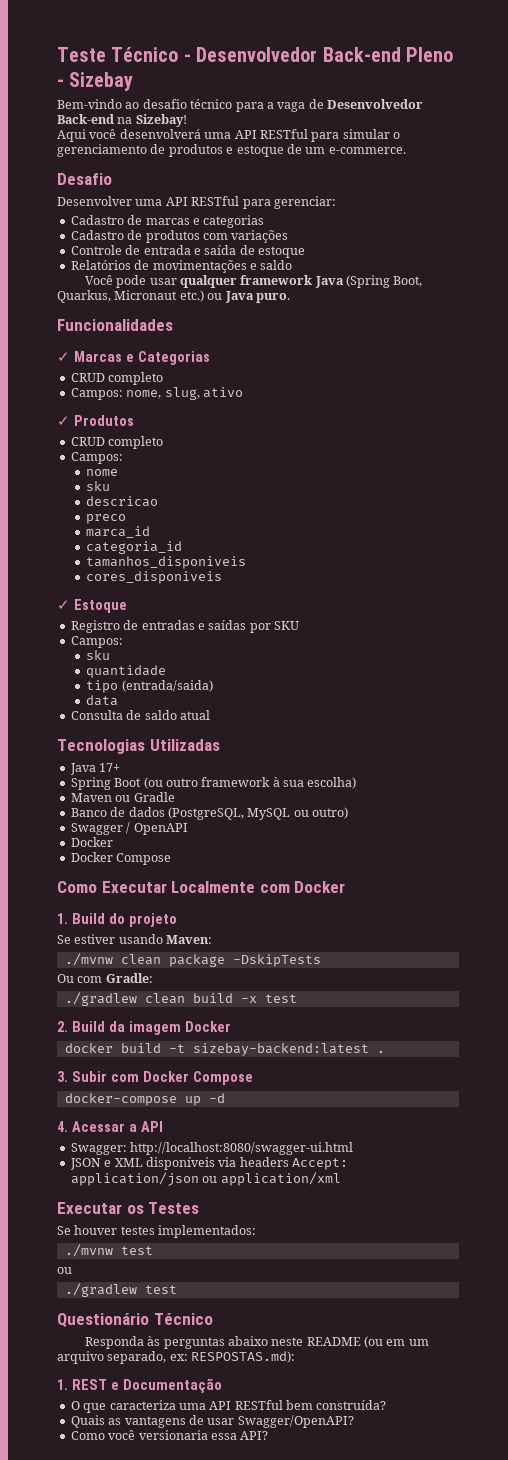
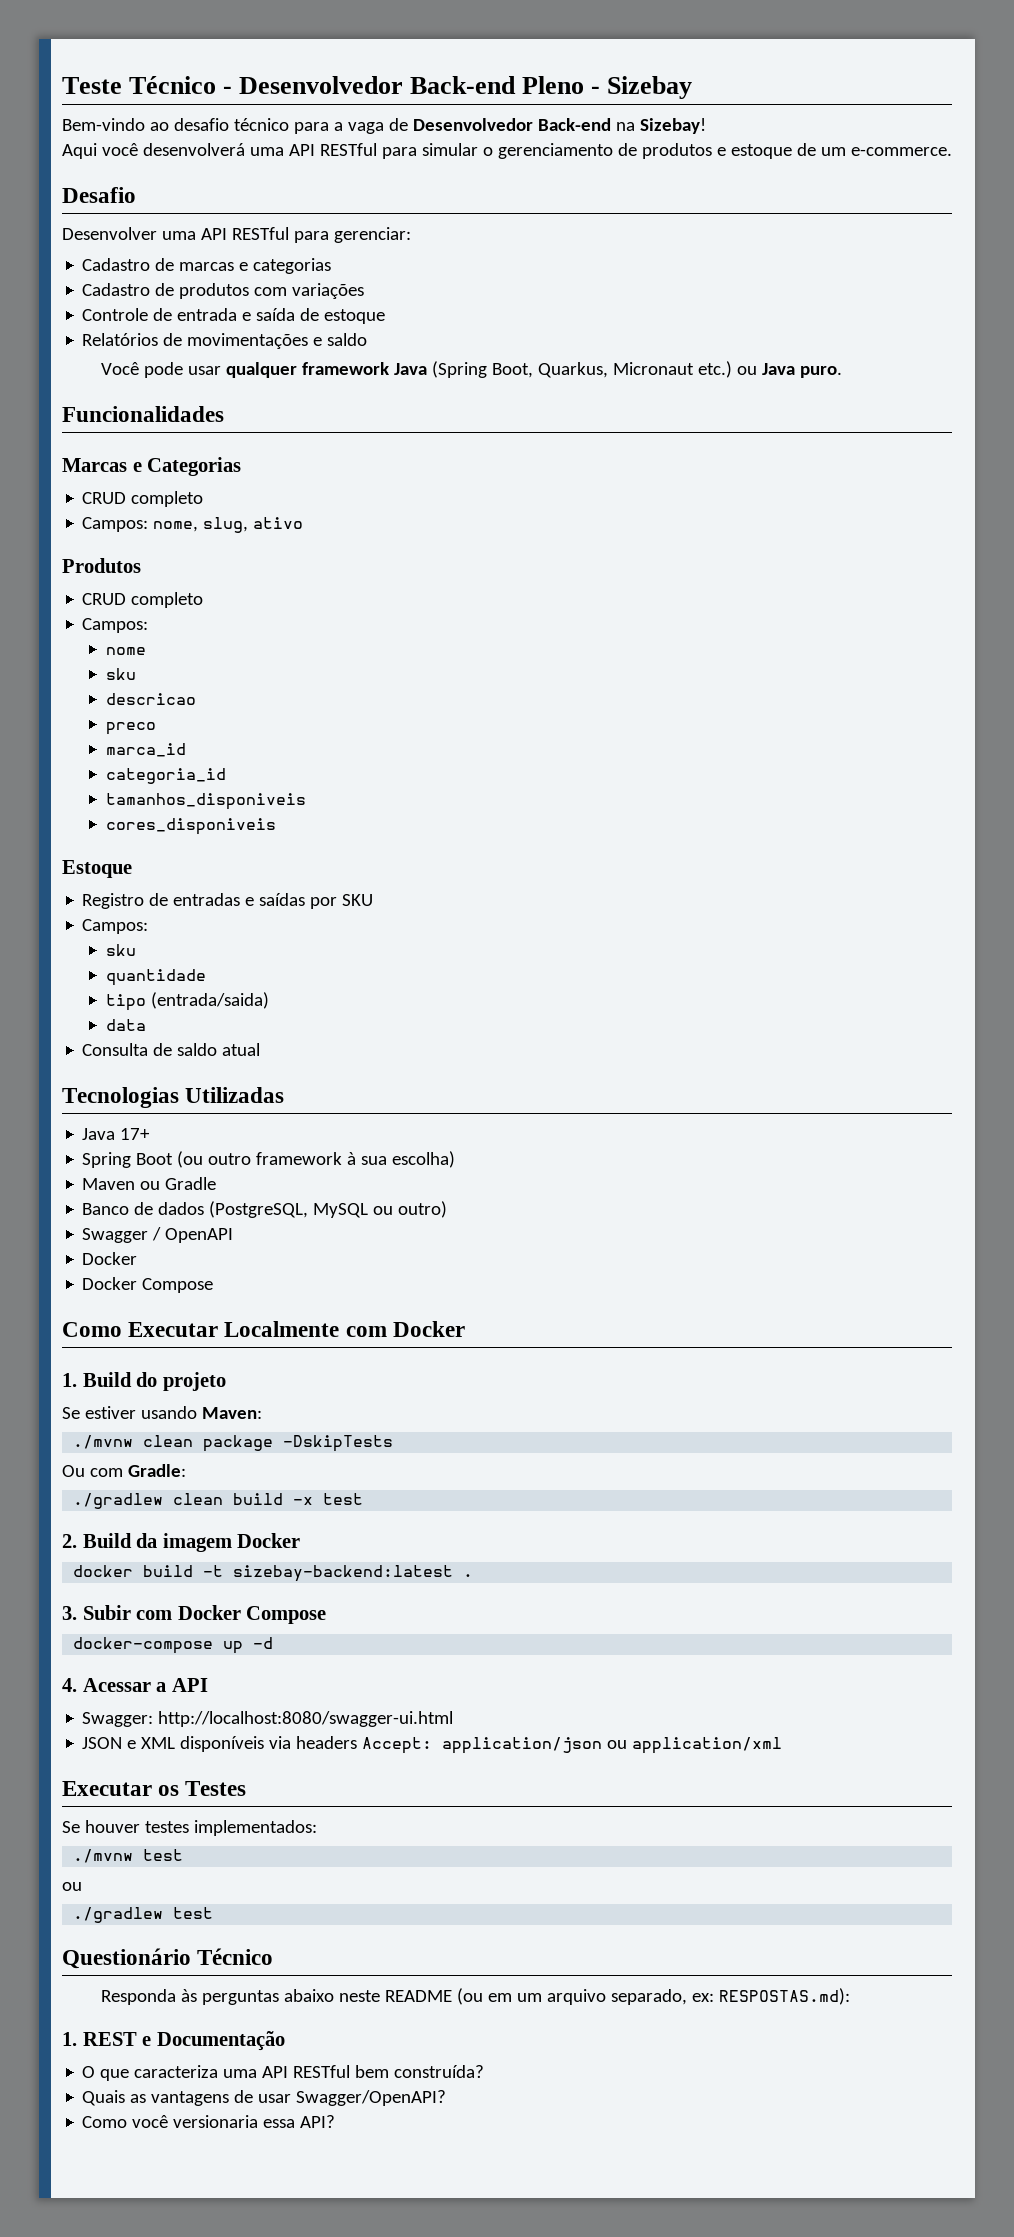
[57,352,70,362] ✓ -> (224, 414) none
[57,416,70,426] ✓ -> (304, 523) none
[57,600,70,610] ✓ -> (276, 826) none

